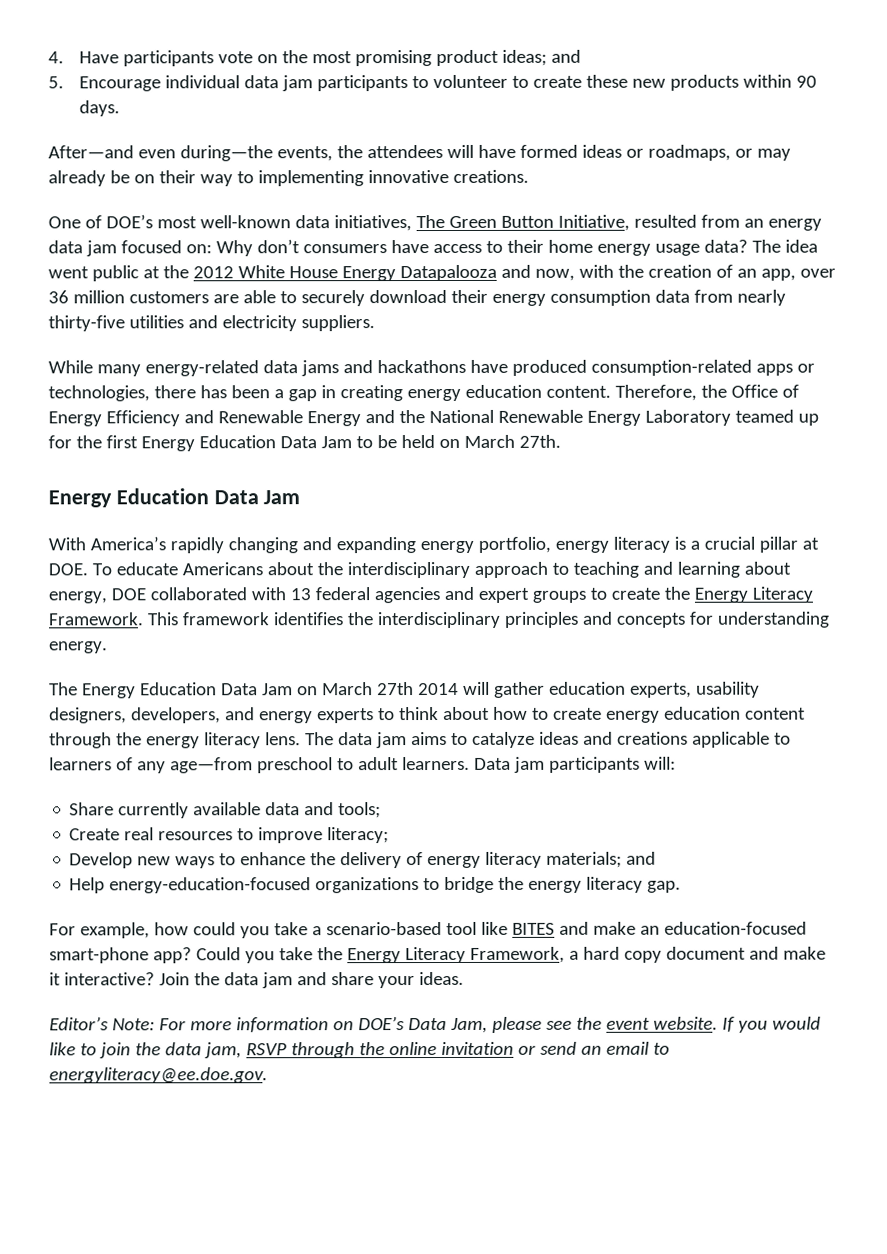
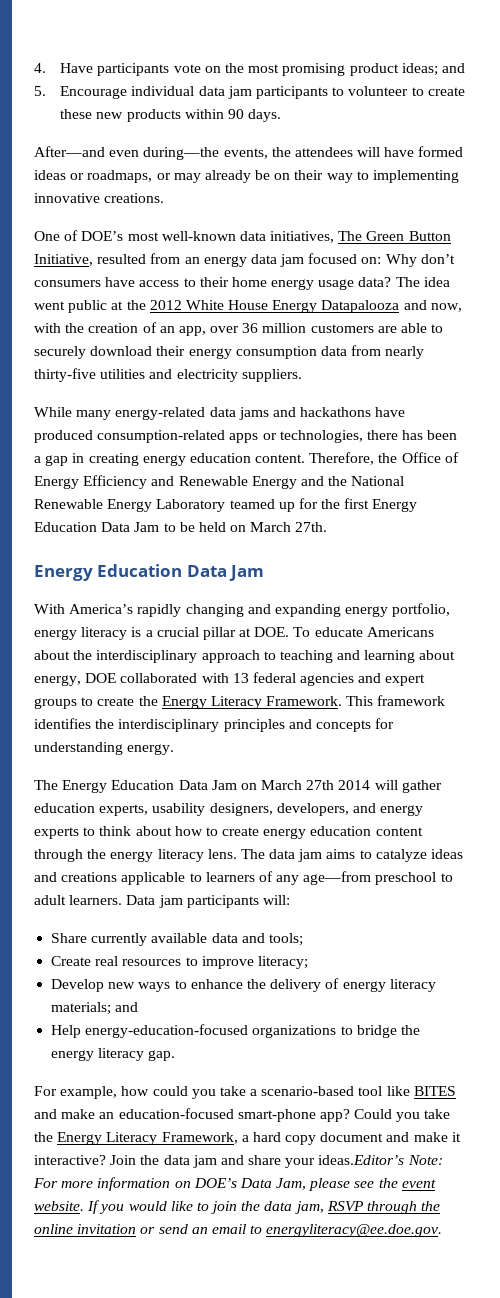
[418,971,464,986] [49,1016,109,1031] ideas. // Editor’s -> [318,1155,405,1165] ideas.Editor’s

